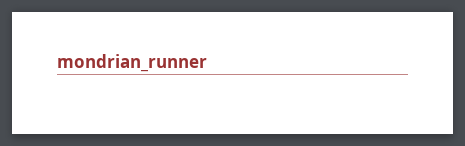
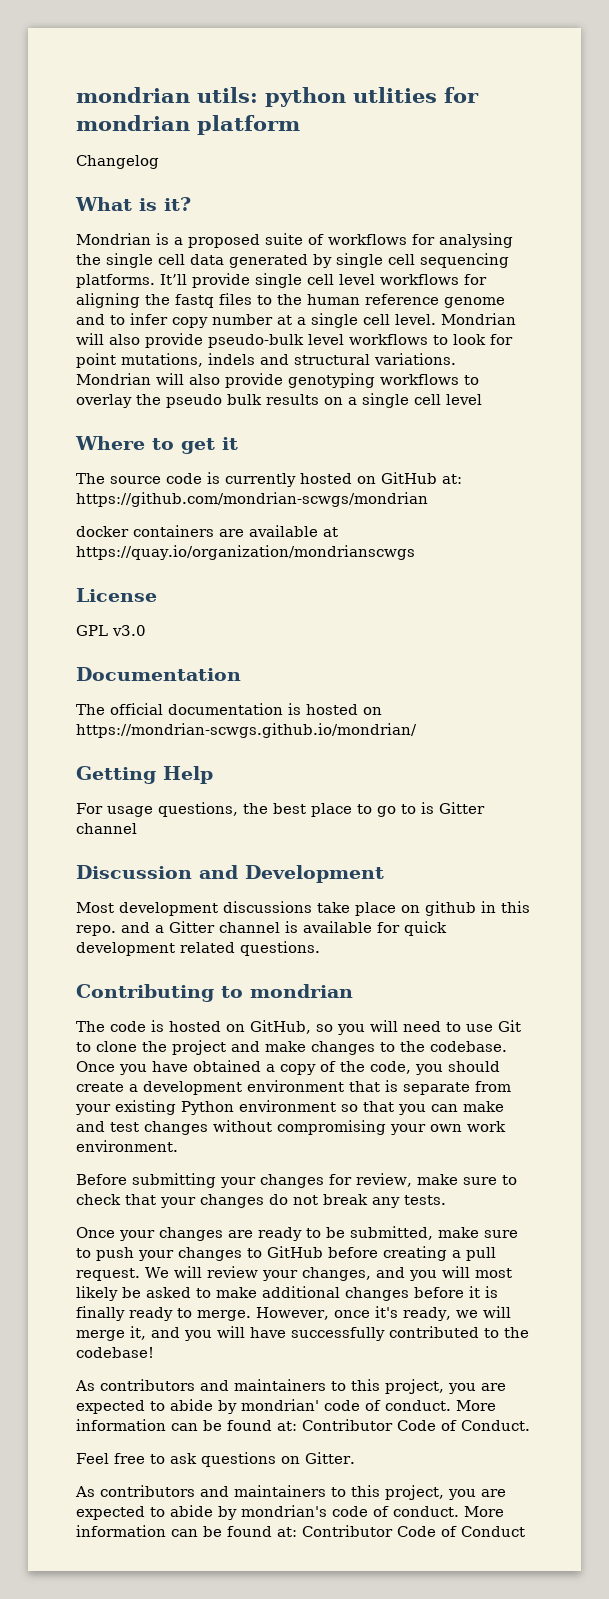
[57,54,207,72] mondrian_runner -> [76,87,479,107] [76,115,300,135] [76,155,159,169] [75,197,191,211] [76,233,513,248] [76,253,509,268] [76,273,487,288] [76,293,505,308] [76,313,516,328] [76,333,513,348] [76,353,456,368] [76,373,479,388] [76,393,482,408] [75,436,238,454] [76,472,462,487] [76,492,428,507] [76,525,338,537] [76,545,415,560] [76,588,157,602] [76,625,146,636] [76,667,241,681] [76,703,382,715] [76,723,417,738] [76,766,213,784] [76,802,485,817] [76,823,137,834] [76,865,384,883] [76,901,530,916] [76,921,447,936] [76,941,320,956] [76,984,353,1002] [76,1020,521,1035] [76,1040,507,1055] [76,1060,500,1075] [76,1080,511,1095] [75,1100,504,1115] [76,1120,506,1135] [76,1140,178,1152] [76,1173,517,1188] [76,1194,446,1208] [76,1226,518,1241] [76,1246,496,1261] [76,1266,512,1281] [76,1286,498,1301] [76,1306,511,1321] [76,1326,529,1341] [76,1347,154,1358] [75,1379,506,1394] [76,1399,496,1414] [76,1419,530,1431] [76,1452,355,1467] [75,1485,506,1500] [76,1505,504,1520] [76,1525,525,1537] mondrian utils: python utlities for mondrian platform // Changelog // What is it? // Mondrian is a proposed suite of workflows for analysing the single cell data generated by single cell sequencing platforms. It’ll provide single cell level workflows for aligning the fastq files to the human reference genome and to infer copy number at a single cell level. Mondrian will also provide pseudo-bulk level workflows to look for point mutations, indels and structural variations. Mondrian will also provide genotyping workflows to overlay the pseudo bulk results on a single cell level // Where to get it // The source code is currently hosted on GitHub at: https://github.com/mondrian-scwgs/mondrian // docker containers are available at https://quay.io/organization/mondrianscwgs // License // GPL v3.0 // Documentation // The official documentation is hosted on https://mondrian-scwgs.github.io/mondrian/ // Getting Help // For usage questions, the best place to go to is Gitter channel // Discussion and Development // Most development discussions take place on github in this repo. and a Gitter channel is available for quick development related questions. // Contributing to mondrian // The code is hosted on GitHub, so you will need to use Git to clone the project and make changes to the codebase. Once you have obtained a copy of the code, you should create a development environment that is separate from your existing Python environment so that you can make and test changes without compromising your own work environment. // Before submitting your changes for review, make sure to check that your changes do not break any tests. // Once your changes are ready to be submitted, make sure to push your changes to GitHub before creating a pull request. We will review your changes, and you will most likely be asked to make additional changes before it is finally ready to merge. However, once it's ready, we will merge it, and you will have successfully contributed to the codebase! // As contributors and maintainers to this project, you are expected to abide by mondrian' code of conduct. More information can be found at: Contributor Code of Conduct. // Feel free to ask questions on Gitter. // As contributors and maintainers to this project, you are expected to abide by mondrian's code of conduct. More information can be found at: Contributor Code of Conduct

